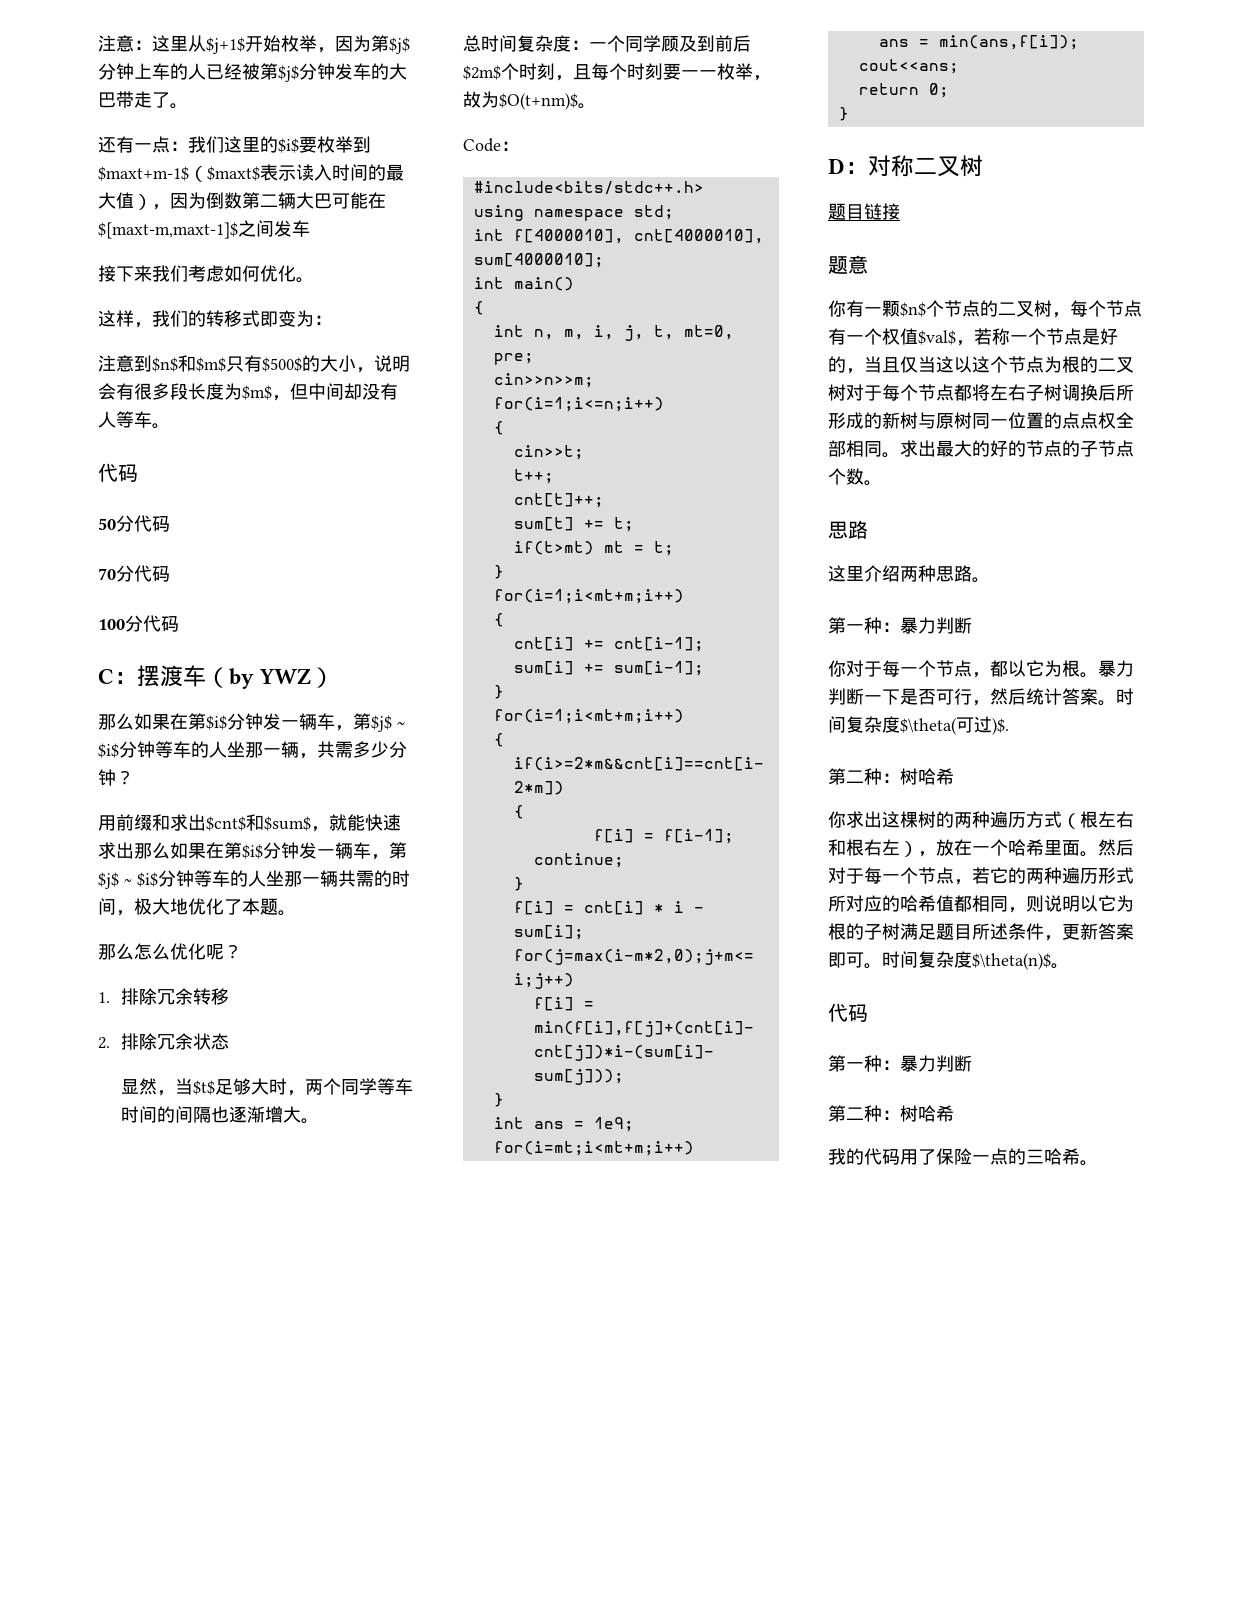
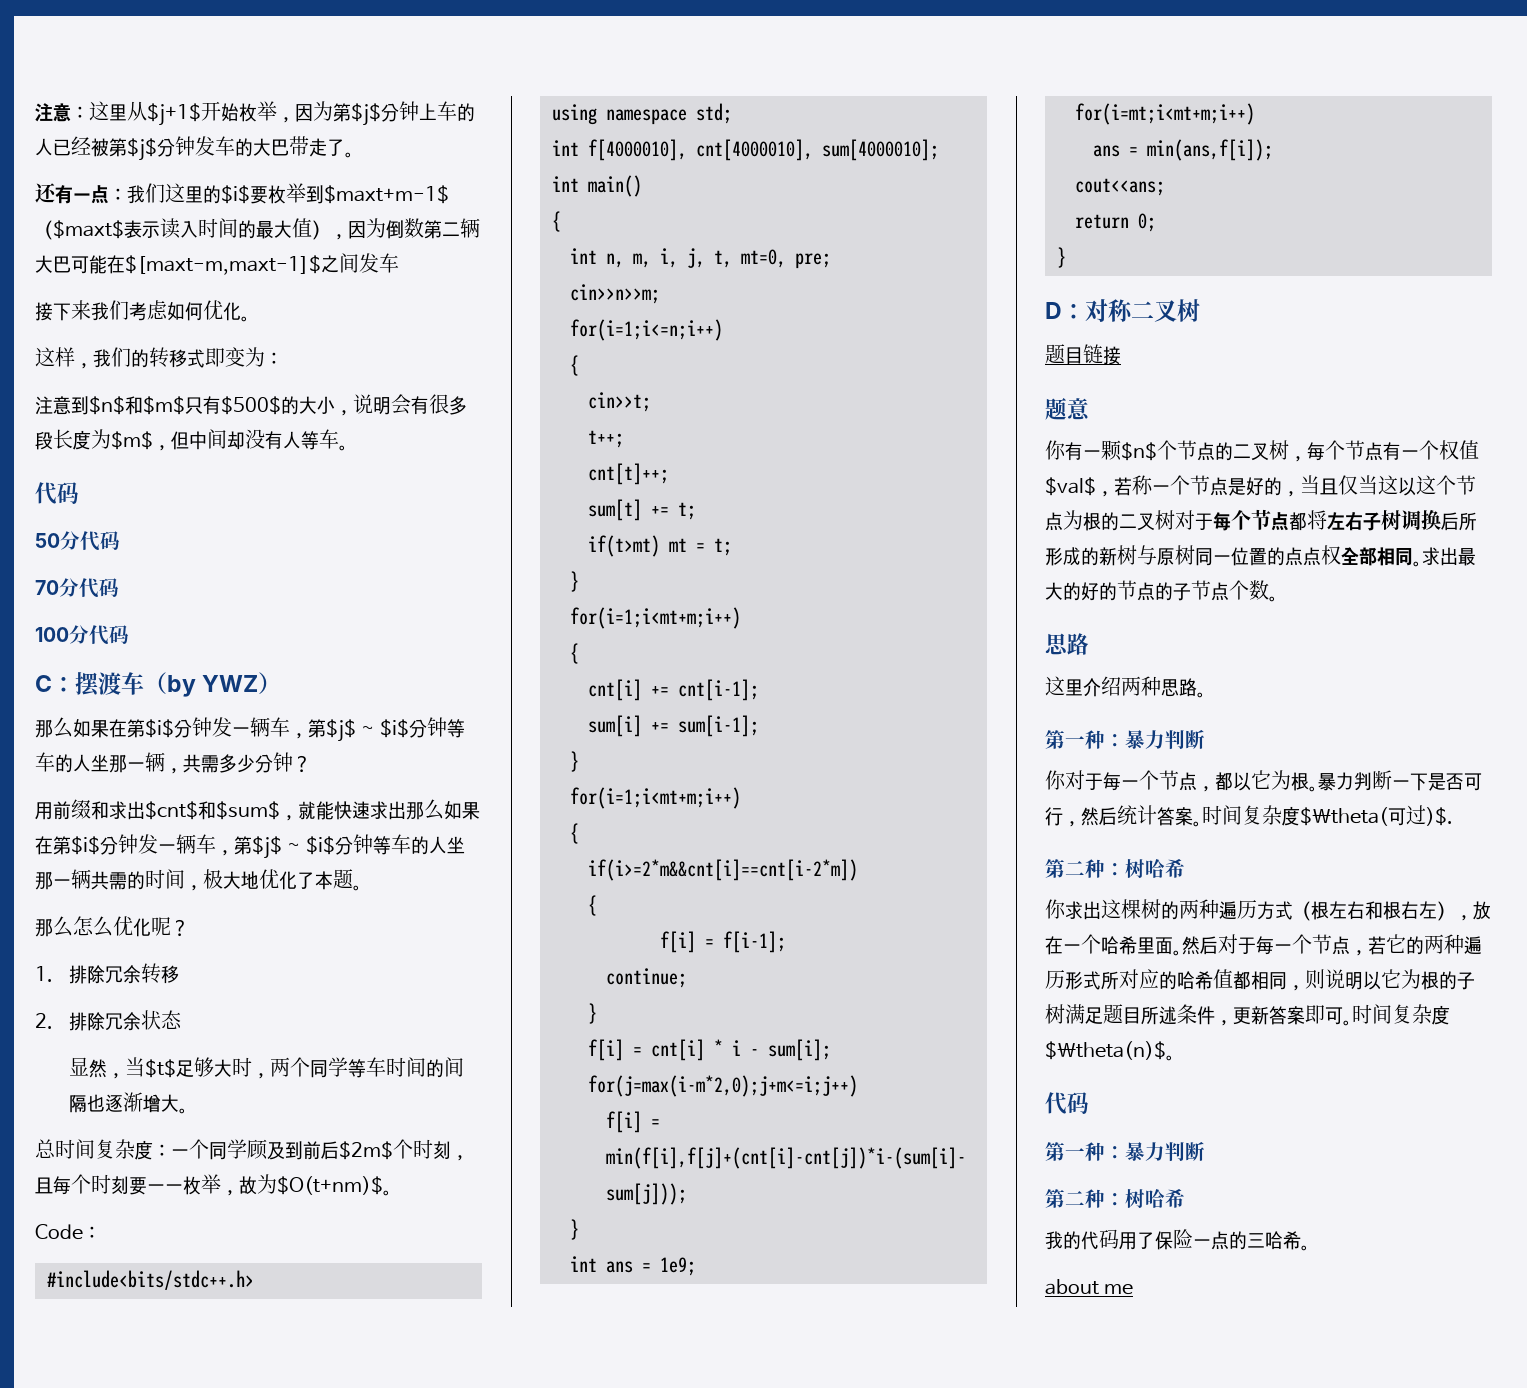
(1098, 1163) none -> [1045,1279,1134,1295] // about me

